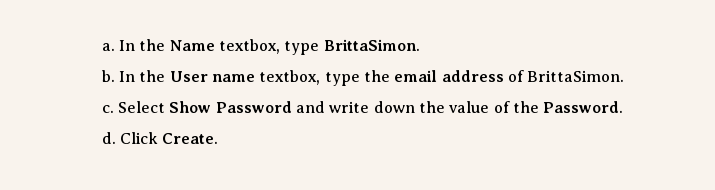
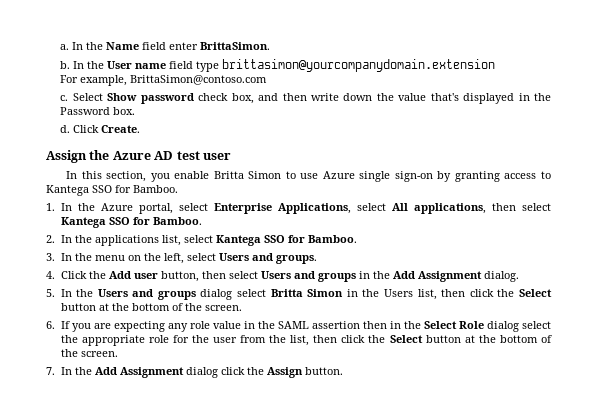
[219,39,320,55] textbox, type -> [142,42,199,50] field enter
[259,70,625,86] [101,101,624,113] [101,132,219,144] textbox, type the email address of BrittaSimon. // c. Select Show Password and write down the value of the Password. // d. Click Create. -> [169,59,496,72] [60,75,268,86] [60,93,551,104] [60,107,136,115] [60,125,141,133] [46,150,231,163] [66,171,551,182] [46,185,178,196] [46,203,551,214] [60,217,202,228] [46,235,357,246] [46,253,317,264] [46,271,519,282] [46,289,552,300] [60,303,242,311] [46,321,551,332] [60,335,552,346] [60,349,118,357] [46,367,343,378] field type brittasimon@yourcompanydomain.extension // For example, BrittaSimon@contoso.com // c. Select Show password check box, and then write down the value that's displayed in the Password box. // d. Click Create. // Assign the Azure AD test user // In this section, you enable Britta Simon to use Azure single sign-on by granting access to Kantega SSO for Bamboo. // 1. In the Azure portal, select Enterprise Applications, select All applications, then select Kantega SSO for Bamboo. // 2. In the applications list, select Kantega SSO for Bamboo. // 3. In the menu on the left, select Users and groups. // 4. Click the Add user button, then select Users and groups in the Add Assignment dialog. // 5. In the Users and groups dialog select Britta Simon in the Users list, then click the Select button at the bottom of the screen. // 6. If you are expecting any role value in the SAML assertion then in the Select Role dialog select the appropriate role for the user from the list, then click the Select button at the bottom of the screen. // 7. In the Add Assignment dialog click the Assign button.

